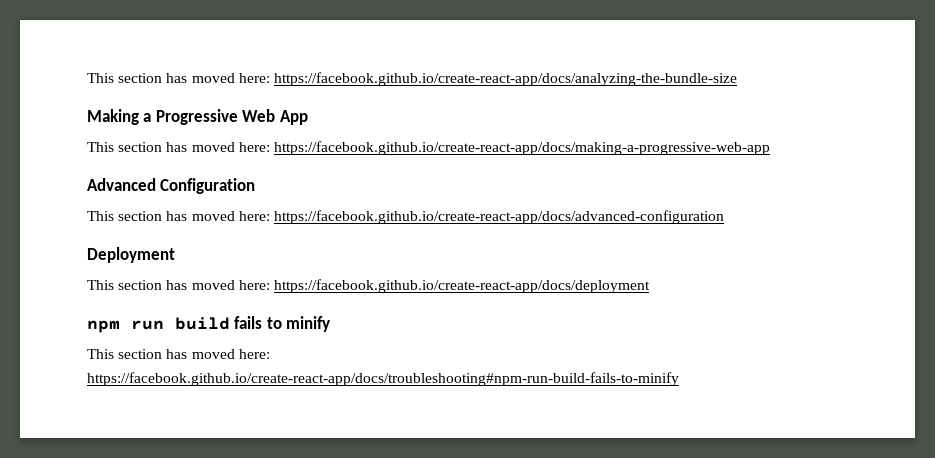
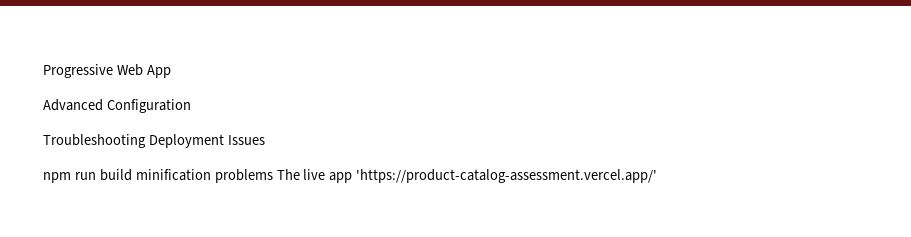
[87,72,737,86] [87,109,308,125] [87,141,770,155] [87,178,256,194] [87,210,724,224] [87,247,175,263] [87,279,650,293] [87,316,331,333] [87,349,270,359] [87,372,679,386] This section has moved here: https://facebook.github.io/create-react-app/docs/analyzing-the-bundle-size // Making a Progressive Web App // This section has moved here: https://facebook.github.io/create-react-app/docs/making-a-progressive-web-app // Advanced Configuration // This section has moved here: https://facebook.github.io/create-react-app/docs/advanced-configuration // Deployment // This section has moved here: https://facebook.github.io/create-react-app/docs/deployment // npm run build fails to minify // This section has moved here: https://facebook.github.io/create-react-app/docs/troubleshooting#npm-run-build-fails-to-minify -> [43,64,171,78] [43,99,191,113] [43,134,265,148] [43,169,658,183] Progressive Web App // Advanced Configuration // Troubleshooting Deployment Issues // npm run build minification problems The live app 'https://product-catalog-assessment.vercel.app/'

